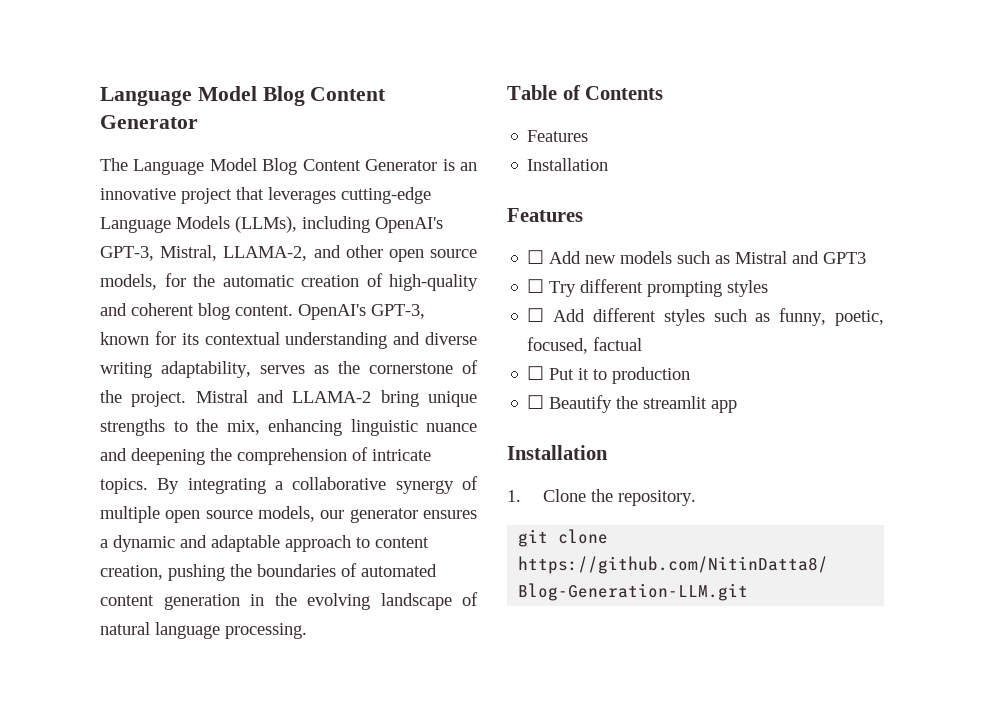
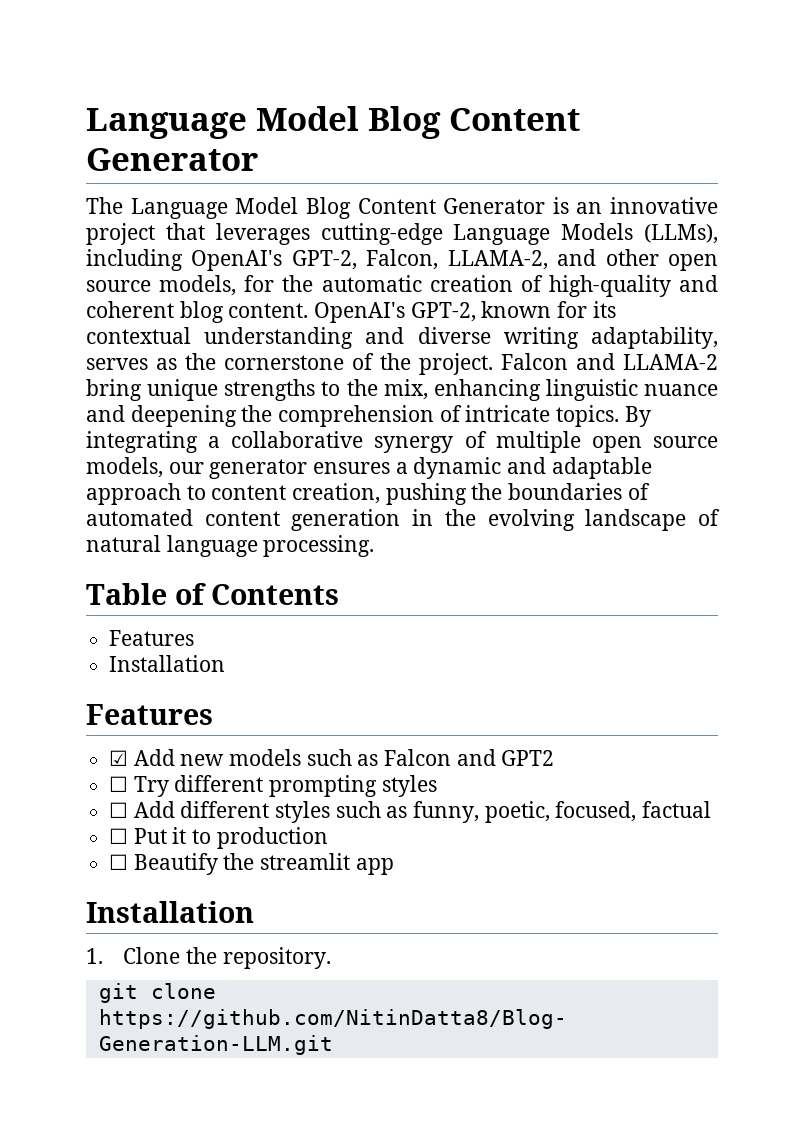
[100,245,218,261] GPT-3, Mistral, -> [291,249,439,270] GPT-2, Falcon,
[371,304,425,319] GPT-3, -> [410,302,476,322] GPT-2,
[195,390,248,403] Mistral -> [501,353,568,370] Falcon
[527,250,545,264] ☐ -> [109,750,129,766] ☑
[735,251,867,264] Mistral and GPT3 -> [384,749,555,766] Falcon and GPT2

